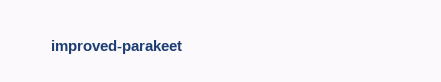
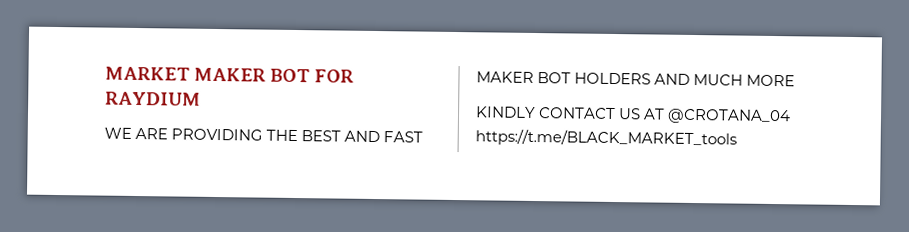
[51,40,182,54] improved-parakeet -> [105,66,355,83] [105,91,201,106] [104,127,424,143] [476,71,796,87] [475,106,792,125] [475,128,737,148] MARKET MAKER BOT FOR RAYDIUM // WE ARE PROVIDING THE BEST AND FAST MAKER BOT HOLDERS AND MUCH MORE // KINDLY CONTACT US AT @CROTANA_04 https://t.me/BLACK_MARKET_tools

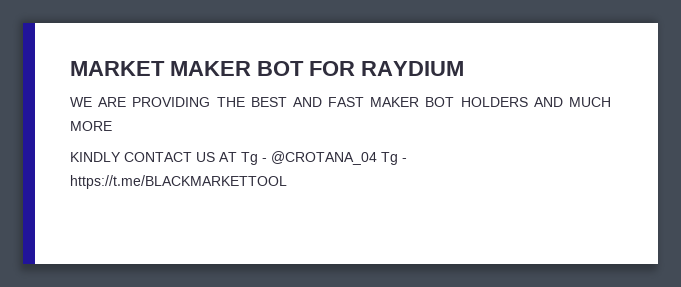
[667,108,792,125] [475,128,737,148] @CROTANA_04 https://t.me/BLACK_MARKET_tools -> [241,151,407,165] [70,175,287,189] Tg - @CROTANA_04 Tg - https://t.me/BLACKMARKETTOOL

